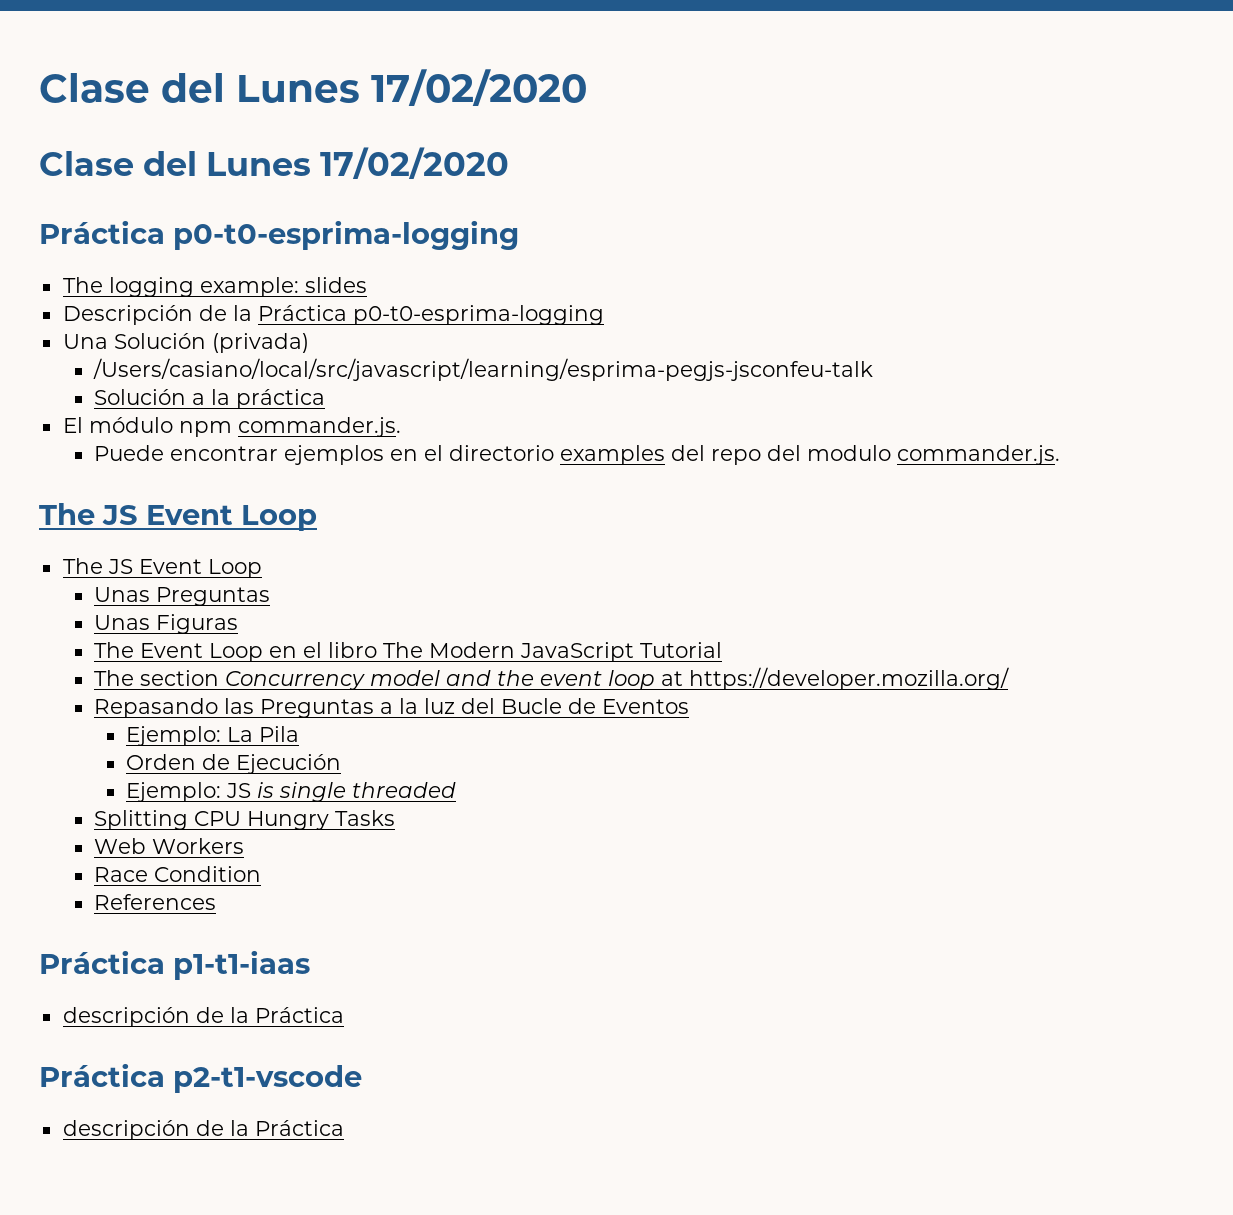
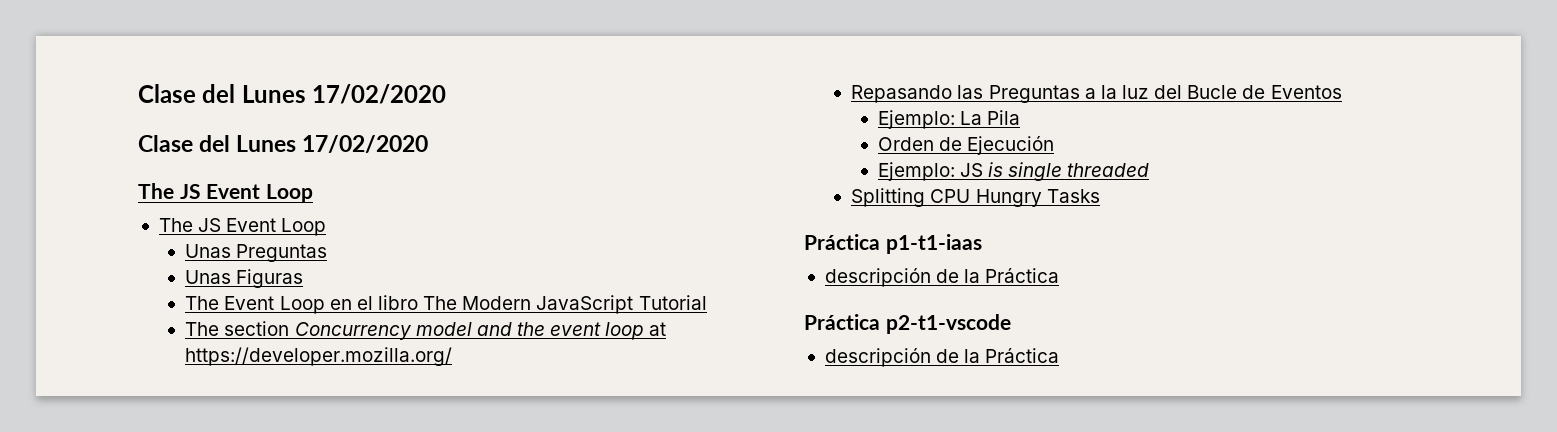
[39,220,519,250] [62,277,367,297] [62,305,604,325] [62,333,309,353] [93,358,874,381] [94,389,326,409] [62,417,401,437] [94,445,1061,465] // Práctica p0-t0-esprima-logging // The logging example: slides // Descripción de la Práctica p0-t0-esprima-logging // Una Solución (privada) // /Users/casiano/local/src/javascript/learning/esprima-pegjs-jsconfeu-talk // Solución a la práctica // El módulo npm commander.js. // Puede encontrar ejemplos en el directorio examples del repo del modulo commander.js. -> (429, 144) none
[94,838,245,854] [94,866,262,882] [94,894,217,910] // Web Workers // Race Condition // References -> (1100, 196) none

